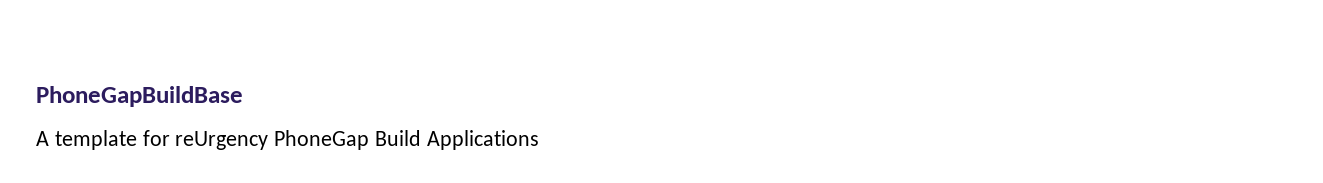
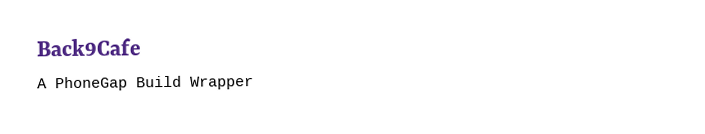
[36,86,243,107] PhoneGapBuildBase -> [36,38,141,57] Back9Cafe
[54,130,269,150] template for reUrgency -> (47, 83) none
[426,130,539,150] Applications -> [190,76,254,90] Wrapper

